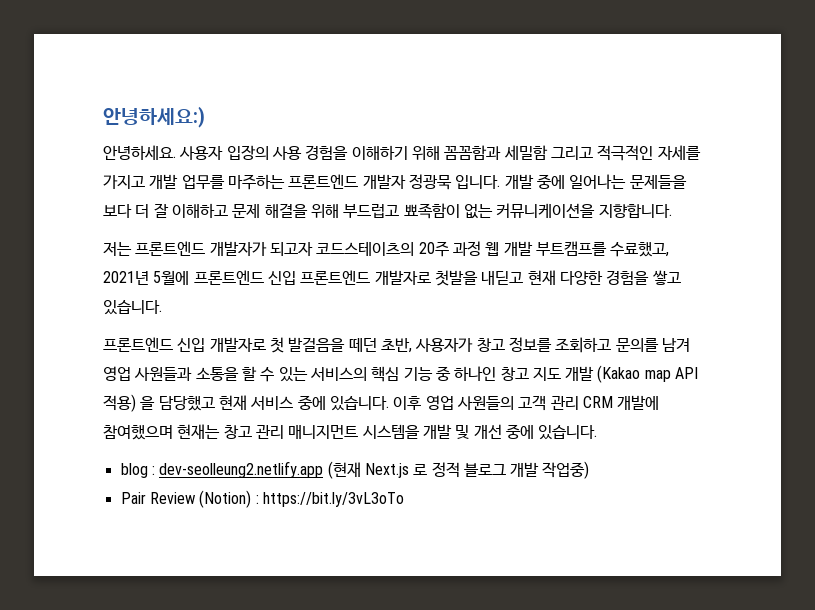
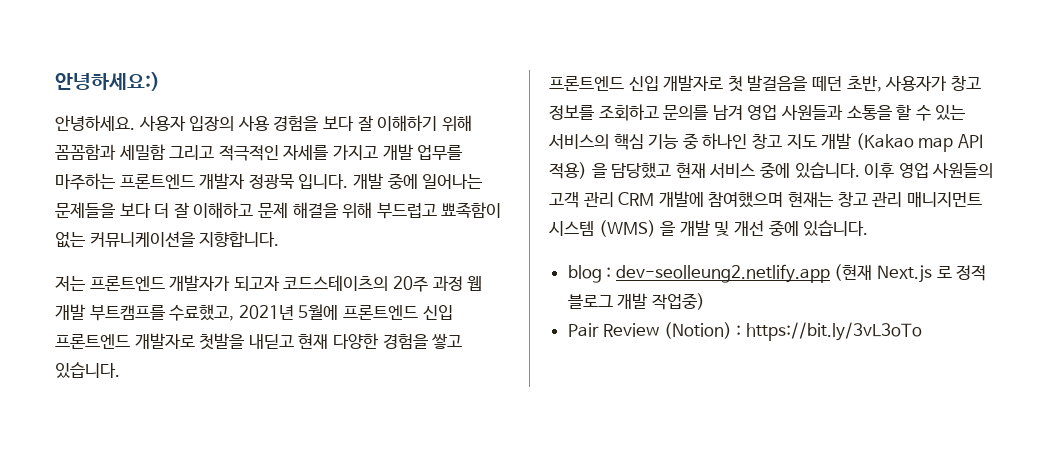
(349, 152) none -> [322,115,373,131] 보다 잘
[362,424,420,439] 시스템을 -> [549,220,676,237] 시스템 (WMS) 을

